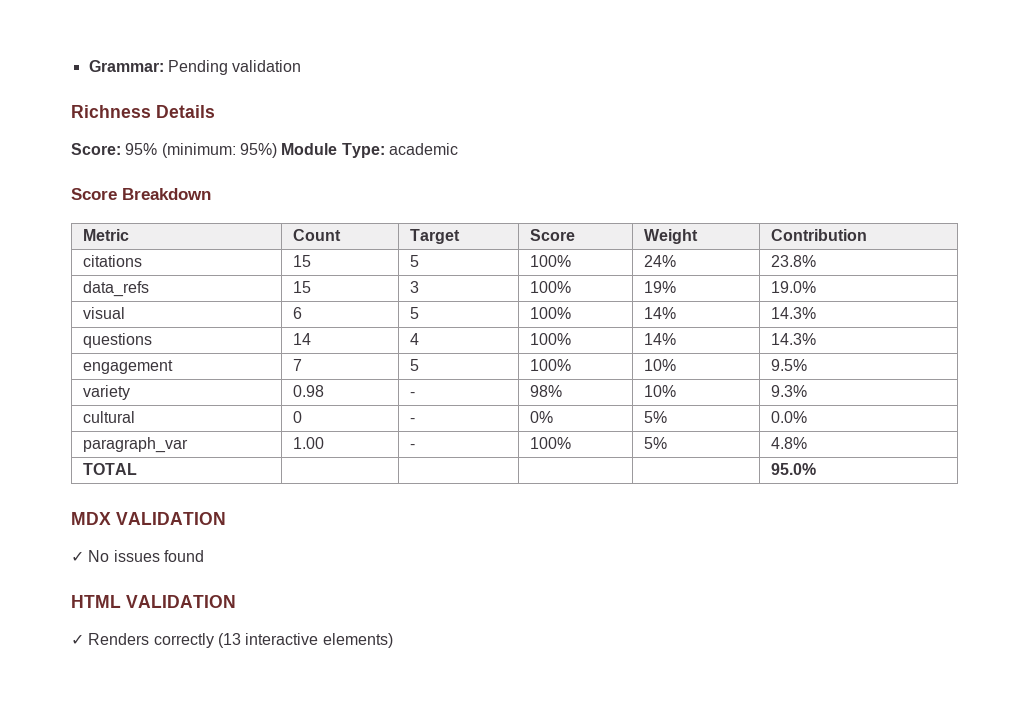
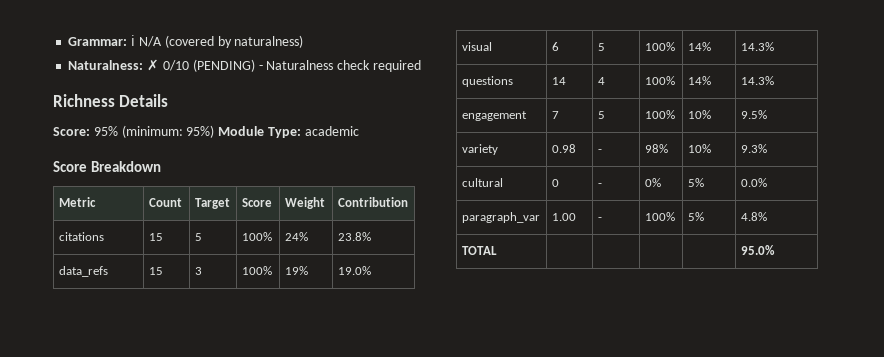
[167,60,302,75] Pending validation -> [131,35,304,48] [68,59,421,72] ℹ N/A (covered by naturalness) // Naturalness: ✗ 0/10 (PENDING) - Naturalness check required
[71,512,226,525] [71,550,204,562] [71,595,236,608] [71,633,393,648] // MDX VALIDATION // ✓ No issues found // HTML VALIDATION // ✓ Renders correctly (13 interactive elements) -> (775, 250) none

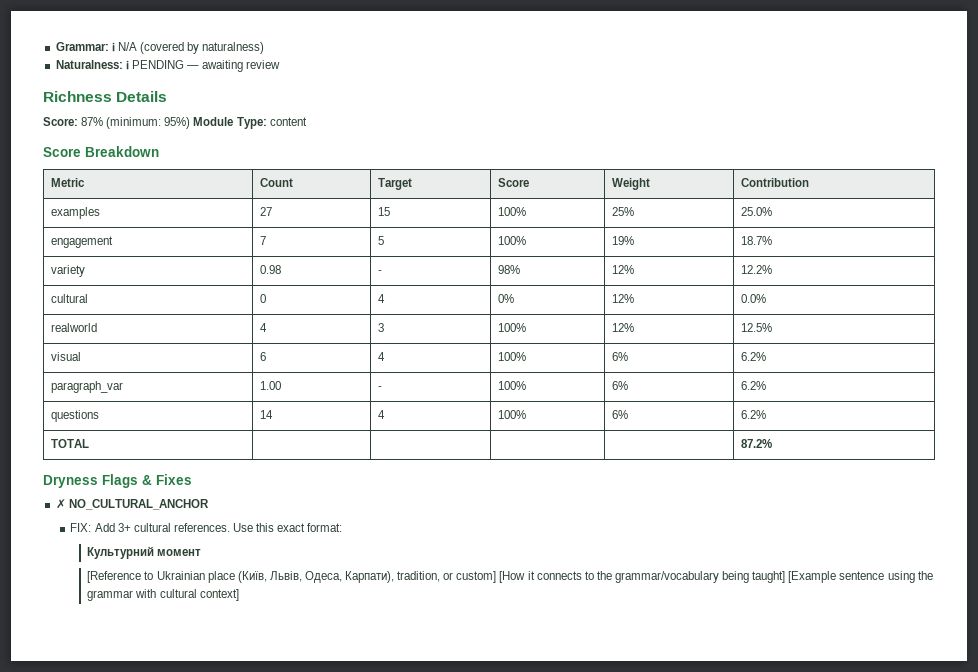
[147,59,421,72] ✗ 0/10 (PENDING) - Naturalness check required -> [125,60,281,72] ℹ PENDING — awaiting review
[93,126,118,136] 95% -> [81,117,104,126] 87%
[304,126,359,136] academic -> [269,117,307,126] content
[58,232,104,241] [148,233,163,241] [194,233,202,241] [241,232,272,241] [284,232,308,241] [337,232,371,241] [58,266,108,277] [148,267,163,275] citations | 15 | 5 | 100% | 24% | 23.8% // data_refs | 15 -> [51,207,101,219] [260,207,273,216] [378,207,391,216] [498,207,527,216] [612,207,635,216] [741,207,773,216] [51,236,114,248] [260,236,267,245] [378,236,385,245] [498,236,527,245] [612,236,635,245] [741,236,773,245] [51,265,86,277] [260,265,282,274] [378,270,383,274] [498,265,521,274] [612,265,635,274] [741,265,773,274] [51,294,89,303] [260,294,267,303] [378,294,386,303] [498,294,515,303] [612,294,635,303] [741,294,767,303] [51,323,98,332] [260,323,268,332] examples | 27 | 15 | 100% | 25% | 25.0% // engagement | 7 | 5 | 100% | 19% | 18.7% // variety | 0.98 | - | 98% | 12% | 12.2% // cultural | 0 | 4 | 0% | 12% | 0.0% // realworld | 4
[284,266,308,275] [337,266,371,275] 19% | 19.0% -> [612,323,635,332] [741,323,773,332] 12% | 12.5%
[597,43,605,51] [644,42,675,51] [687,42,711,51] [740,42,774,51] [461,76,513,87] [551,77,566,85] [597,77,605,85] [644,76,675,85] [687,76,711,85] [740,76,774,85] [461,111,527,121] [551,111,559,119] [597,111,605,119] [644,110,675,119] [687,110,711,119] [740,110,767,119] [461,144,498,155] [551,144,576,153] [597,149,602,153] [644,144,668,153] [687,144,711,153] [740,144,767,153] [461,178,503,187] [551,179,559,187] [597,183,602,187] [644,178,661,187] [687,178,704,187] [740,178,767,187] [461,212,540,223] [551,213,576,221] [597,217,602,221] [644,212,675,221] [687,212,704,221] [740,212,767,221] [461,246,497,255] [740,245,775,255] 5 | 100% | 14% | 14.3% // questions | 14 | 4 | 100% | 14% | 14.3% // engagement | 7 | 5 | 100% | 10% | 9.5% // variety | 0.98 | - | 98% | 10% | 9.3% // cultural | 0 | - | 0% | 5% | 0.0% // paragraph_var | 1.00 | - | 100% | 5% | 4.8% // TOTAL | | | | | 95.0% -> [378,352,386,361] [498,352,527,361] [612,352,629,361] [741,352,767,361] [51,381,124,393] [260,381,282,390] [378,386,383,390] [498,381,527,390] [612,381,629,390] [741,381,767,390] [51,410,100,422] [260,410,274,419] [378,410,386,419] [498,410,527,419] [612,410,629,419] [741,410,767,419] [51,439,90,448] [741,439,773,448] [43,474,192,488] [55,499,209,510] [70,523,343,532] [87,546,202,559] [87,571,933,583] [87,589,239,601] 4 | 100% | 6% | 6.2% // paragraph_var | 1.00 | - | 100% | 6% | 6.2% // questions | 14 | 4 | 100% | 6% | 6.2% // TOTAL | | | | | 87.2% // Dryness Flags & Fixes // ✗ NO_CULTURAL_ANCHOR // FIX: Add 3+ cultural references. Use this exact format: // Культурний момент // [Reference to Ukrainian place (Київ, Львів, Одеса, Карпати), tradition, or custom] [How it connects to the grammar/vocabulary being taught] [Example sentence using the grammar with cultural context]

